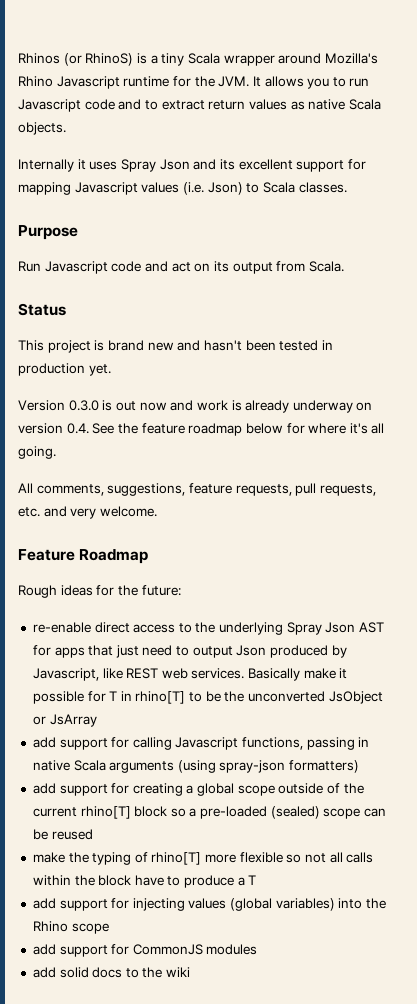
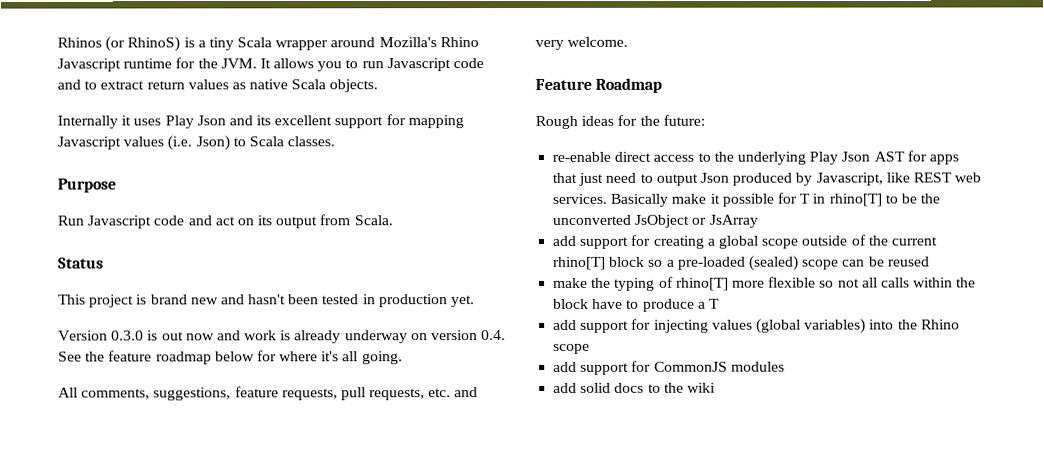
[120,159,156,172] Spray -> [164,115,194,129] Play
[286,622,322,635] Spray -> [809,151,839,165] Play
[32,737,370,750] [32,760,360,773] // add support for calling Javascript functions, passing in native Scala arguments (using spray-json formatters) -> (758, 221) none

